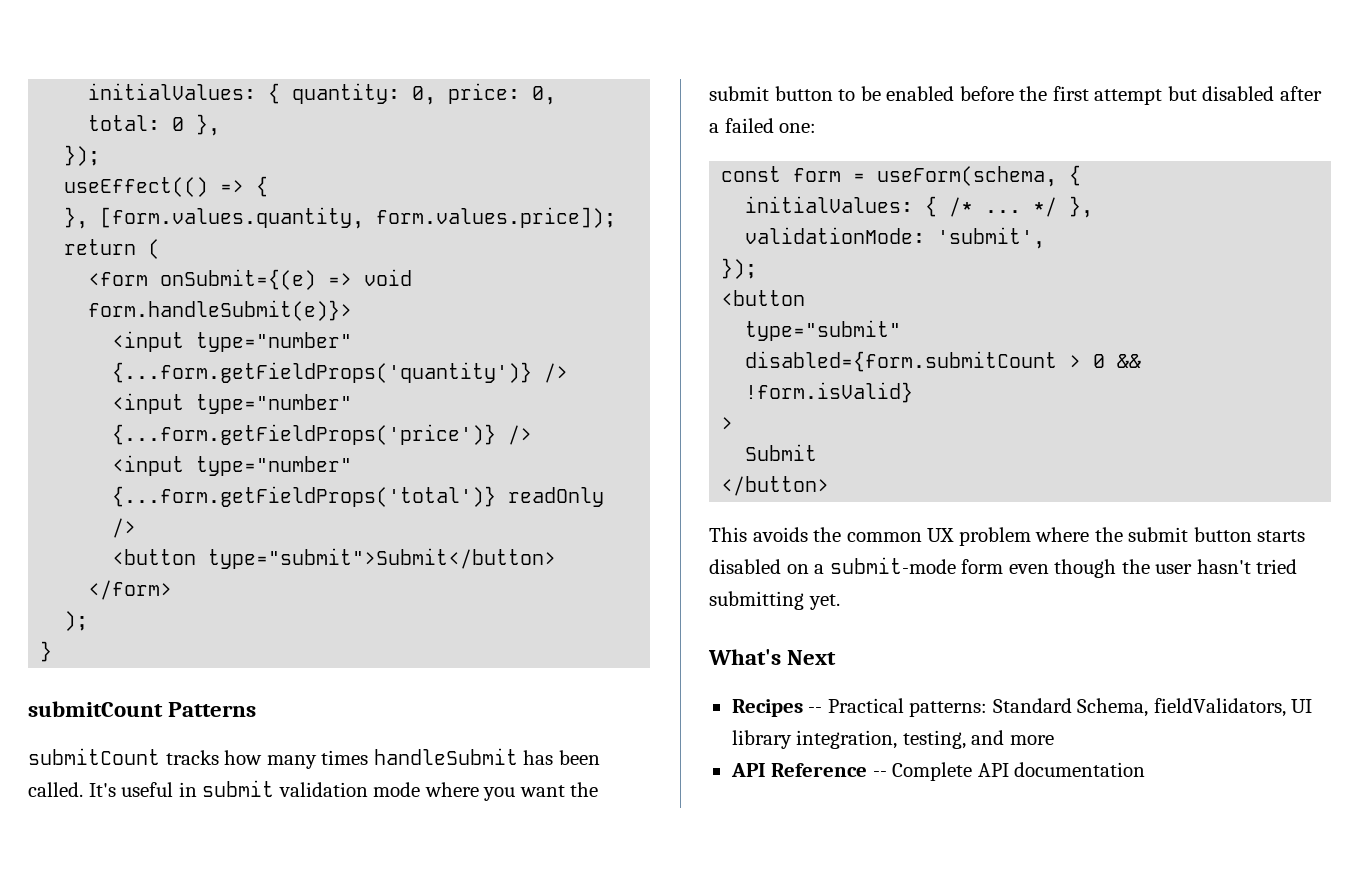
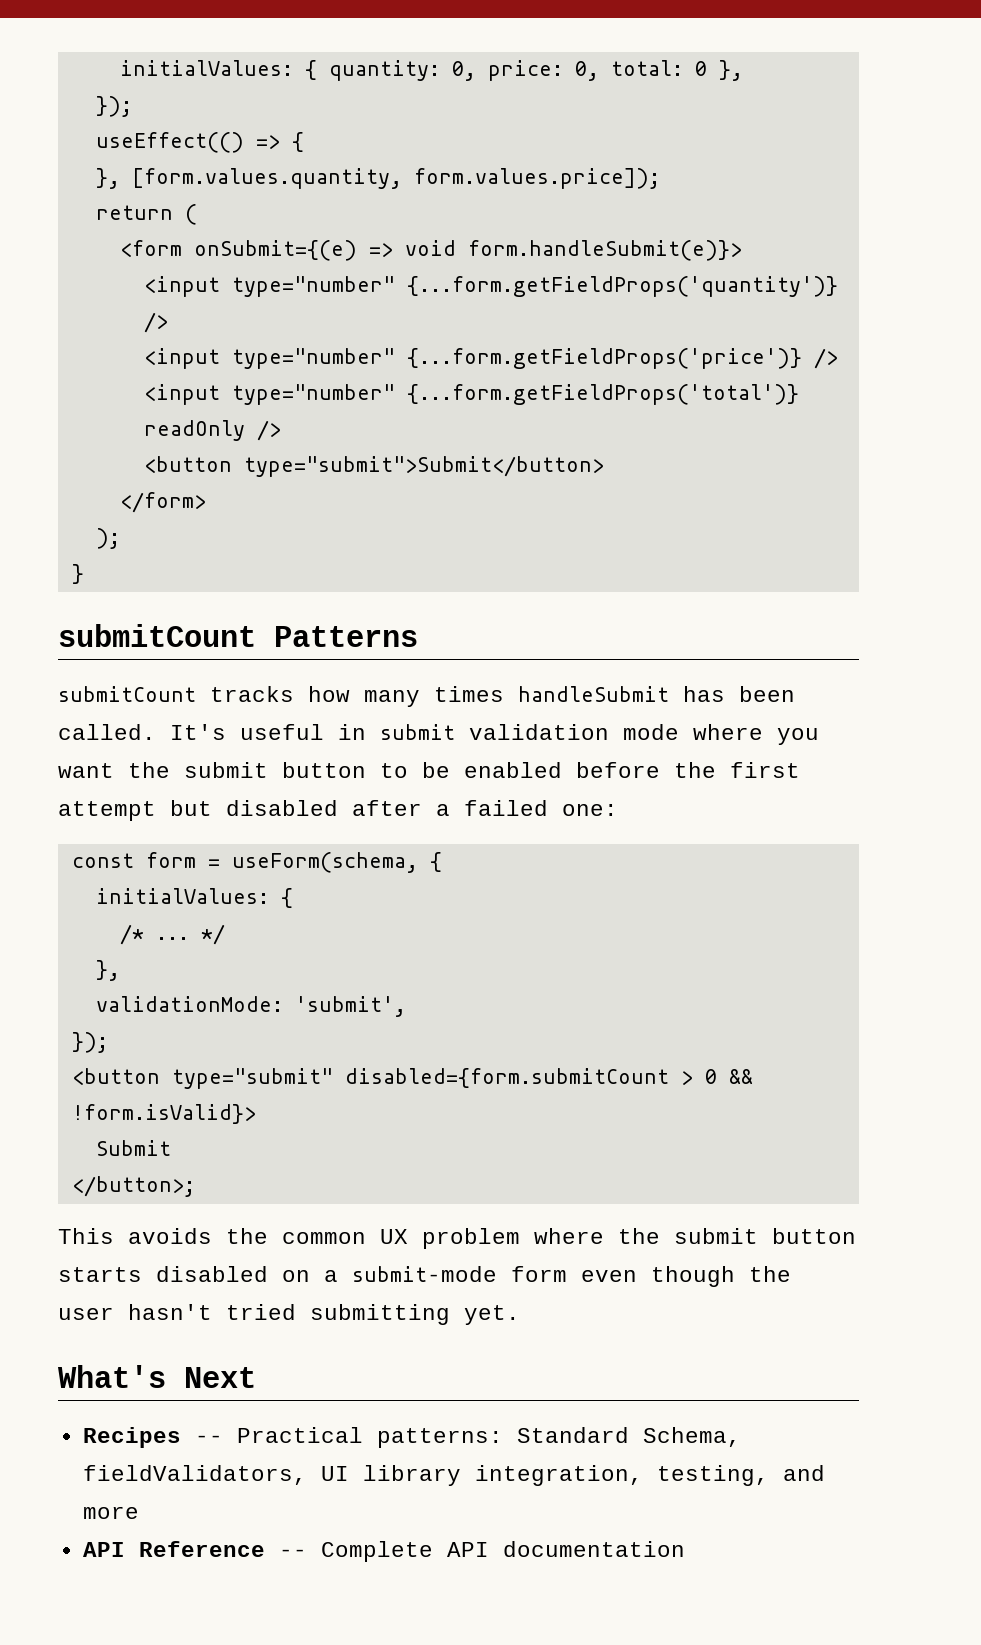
(938, 206) none -> (293, 898) //
(1058, 207) none -> (225, 934) //
(806, 298) // -> (160, 1076) none
(902, 330) // -> (333, 1078) none
[745,382,914,403] [721,417,734,430] !form.isValid} // > -> [71,1104,256,1124] !form.isValid}>
[721,476,830,496] </button> -> [71,1176,195,1197] </button>;

